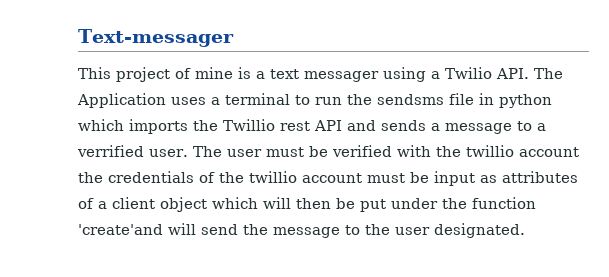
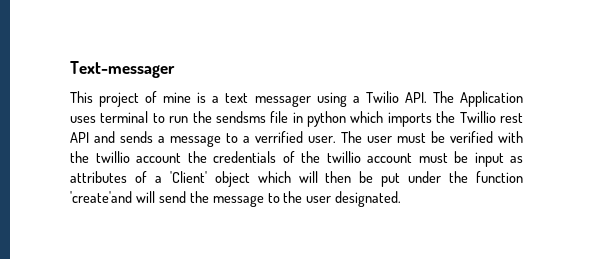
[211,97,220,105] a -> (96, 119) none
[112,197,155,209] client -> [169,171,207,183] 'Client'

